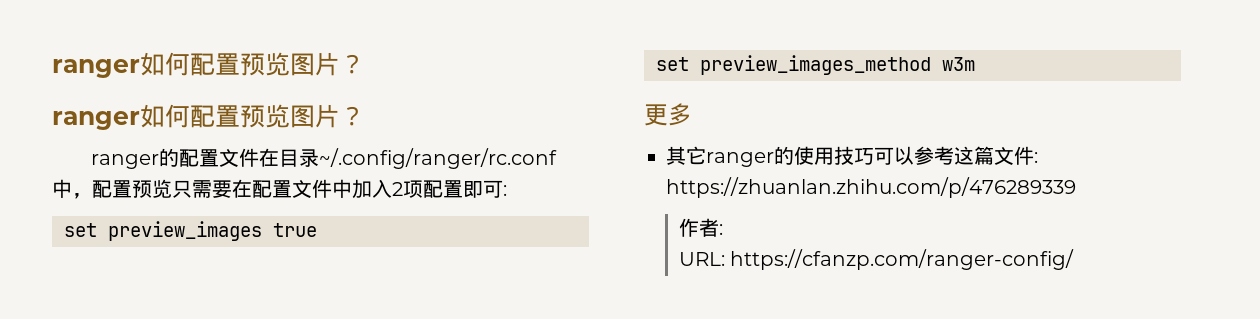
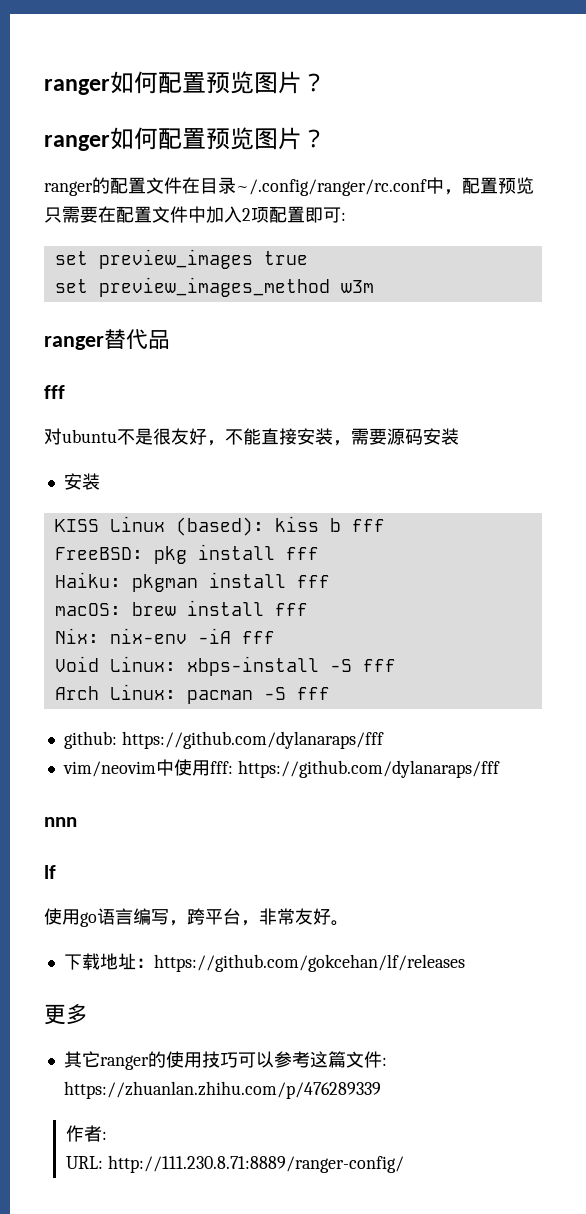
(975, 64) none -> [44,329,170,350] [44,385,65,399] [44,428,459,446] [63,473,100,490] [54,516,385,536] [54,544,319,564] [54,572,330,592] [54,600,308,616] [54,628,275,644] [54,656,396,676] [54,684,330,704] [63,731,384,749] [62,759,500,778] [44,817,77,827] [44,865,56,879] [44,908,349,927] [63,953,465,972] // ranger替代品 // fff // 对ubuntu不是很友好，不能直接安装，需要源码安装 // 安装 // KISS Linux (based): kiss b fff // FreeBSD: pkg install fff // Haiku: pkgman install fff // macOS: brew install fff // Nix: nix-env -iA fff // Void Linux: xbps-install -S fff // Arch Linux: pacman -S fff // github: https://github.com/dylanaraps/fff // vim/neovim中使用fff: https://github.com/dylanaraps/fff // nnn // lf // 使用go语言编写，跨平台，非常友好。 // 下载地址：https://github.com/gokcehan/lf/releases
[730,249,1075,270] https://cfanzp.com/ranger-config/ -> [107,1155,404,1173] http://111.230.8.71:8889/ranger-config/

